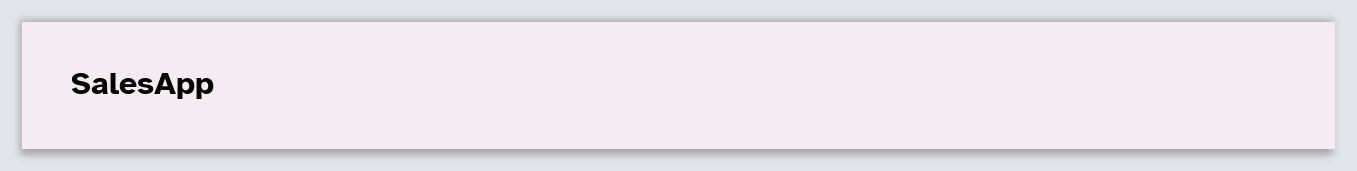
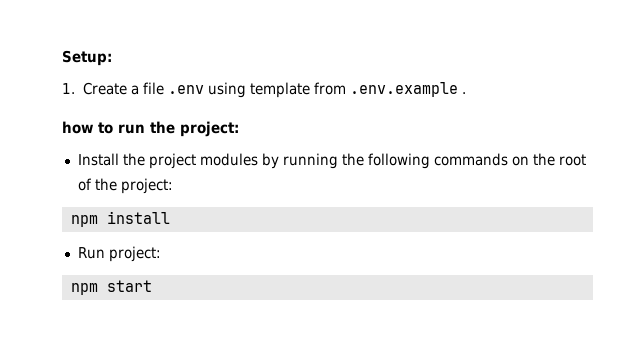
[71,73,214,99] SalesApp -> [62,50,112,66] [62,82,467,98] [62,121,239,137] [77,153,586,169] [77,178,173,194] [70,211,170,227] [77,246,161,262] [70,280,152,295] Setup: // 1. Create a file .env using template from .env.example . // how to run the project: // Install the project modules by running the following commands on the root of the project: // npm install // Run project: // npm start

